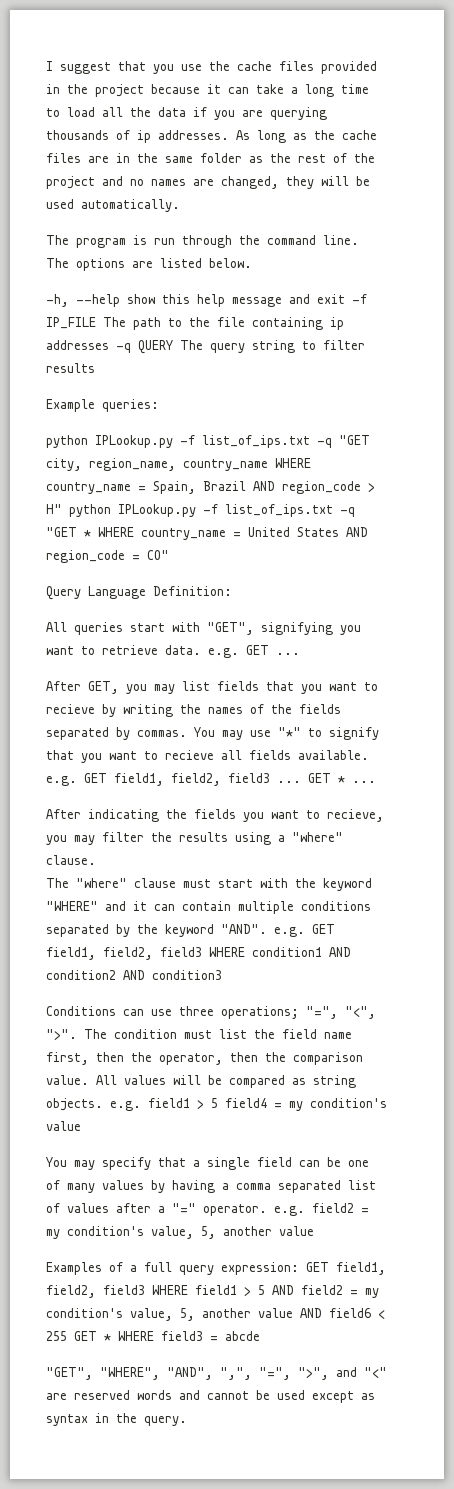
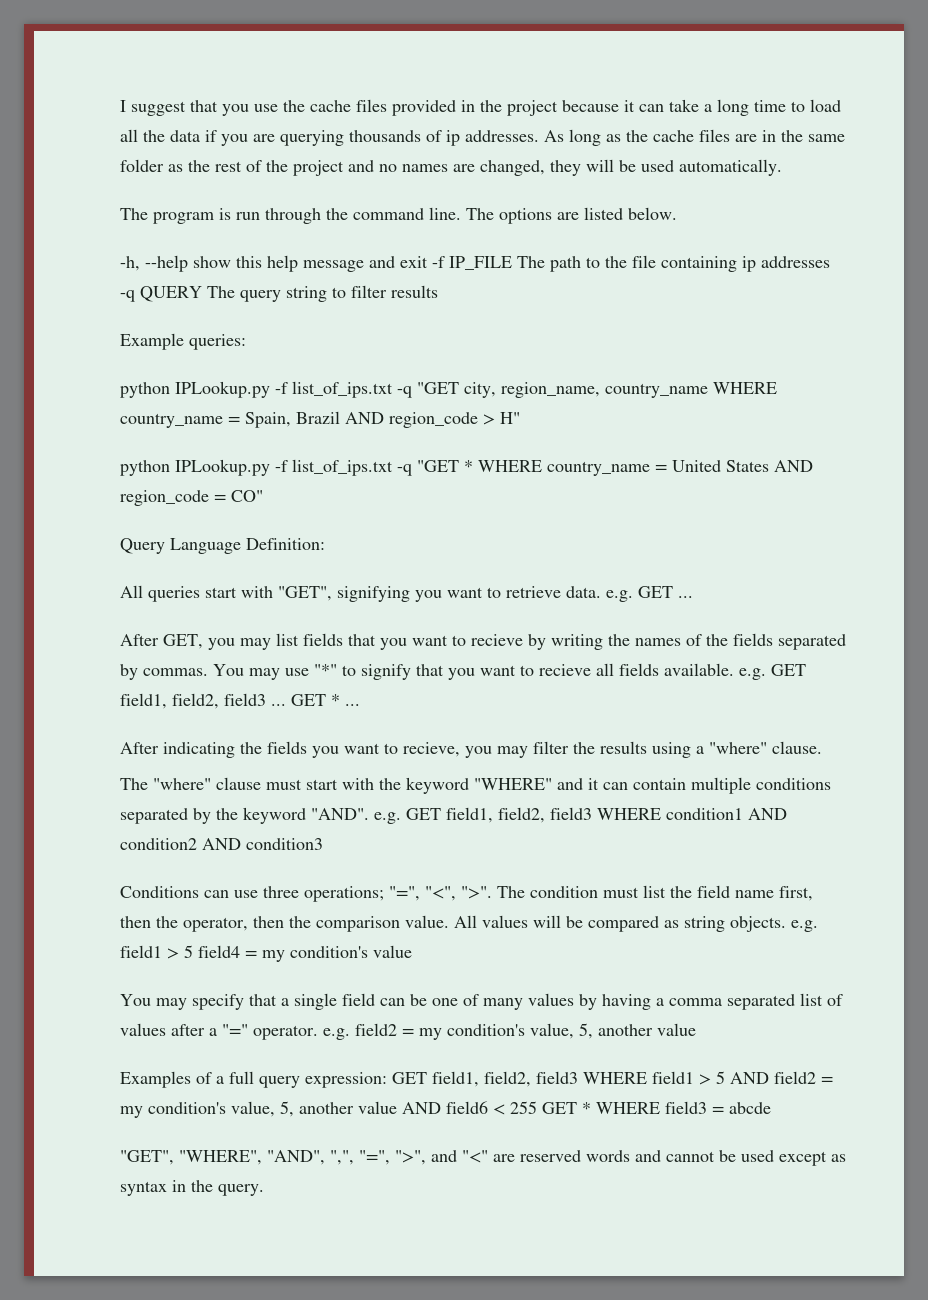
(62, 509) none -> (520, 418) //

